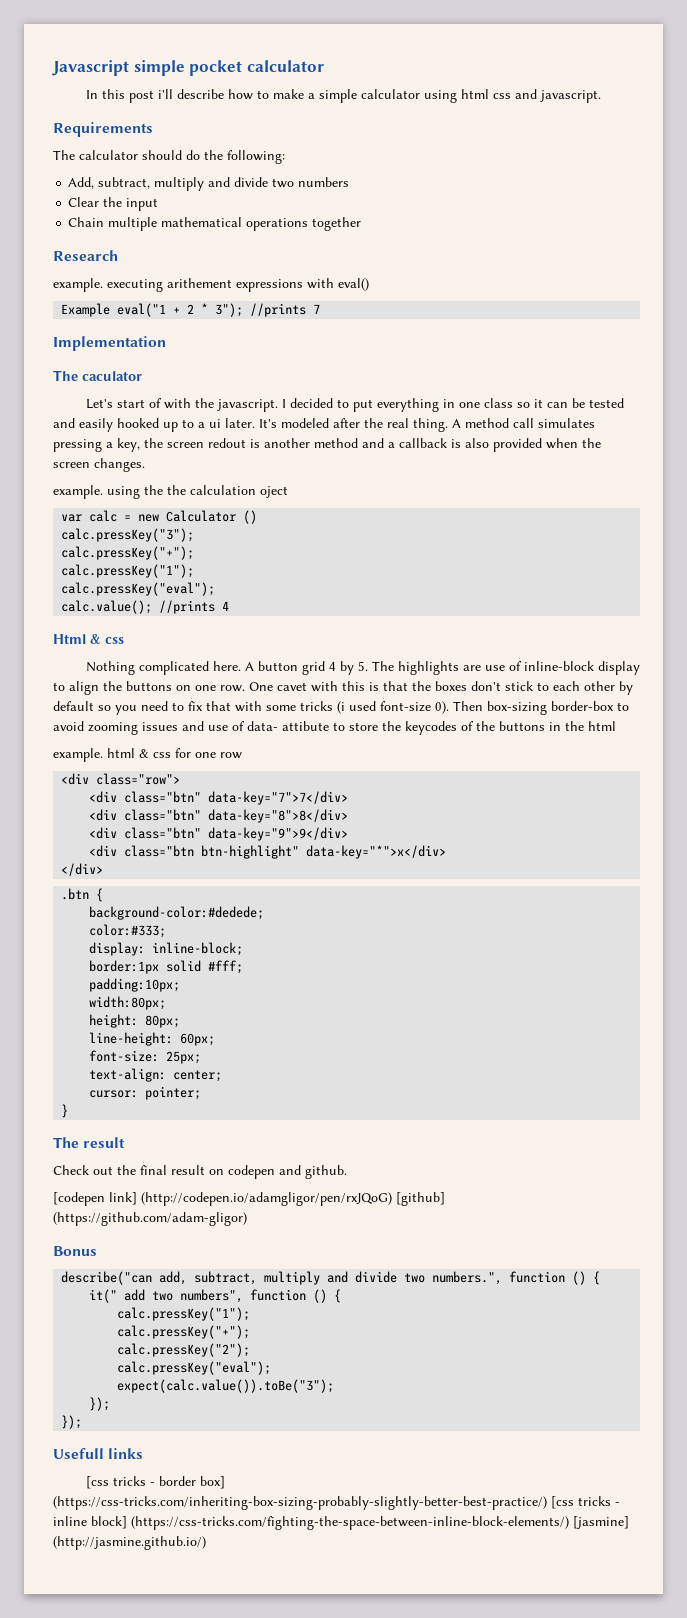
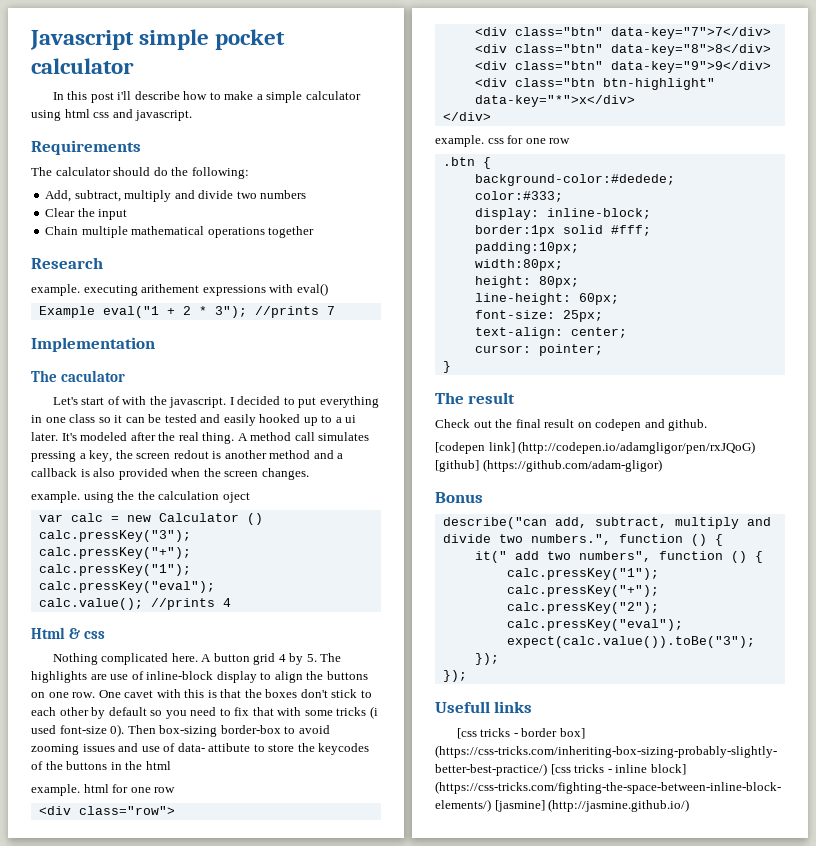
[139,749,171,758] & css -> (109, 788) none
(104, 869) none -> [435,135,571,147] // example. css for one row

